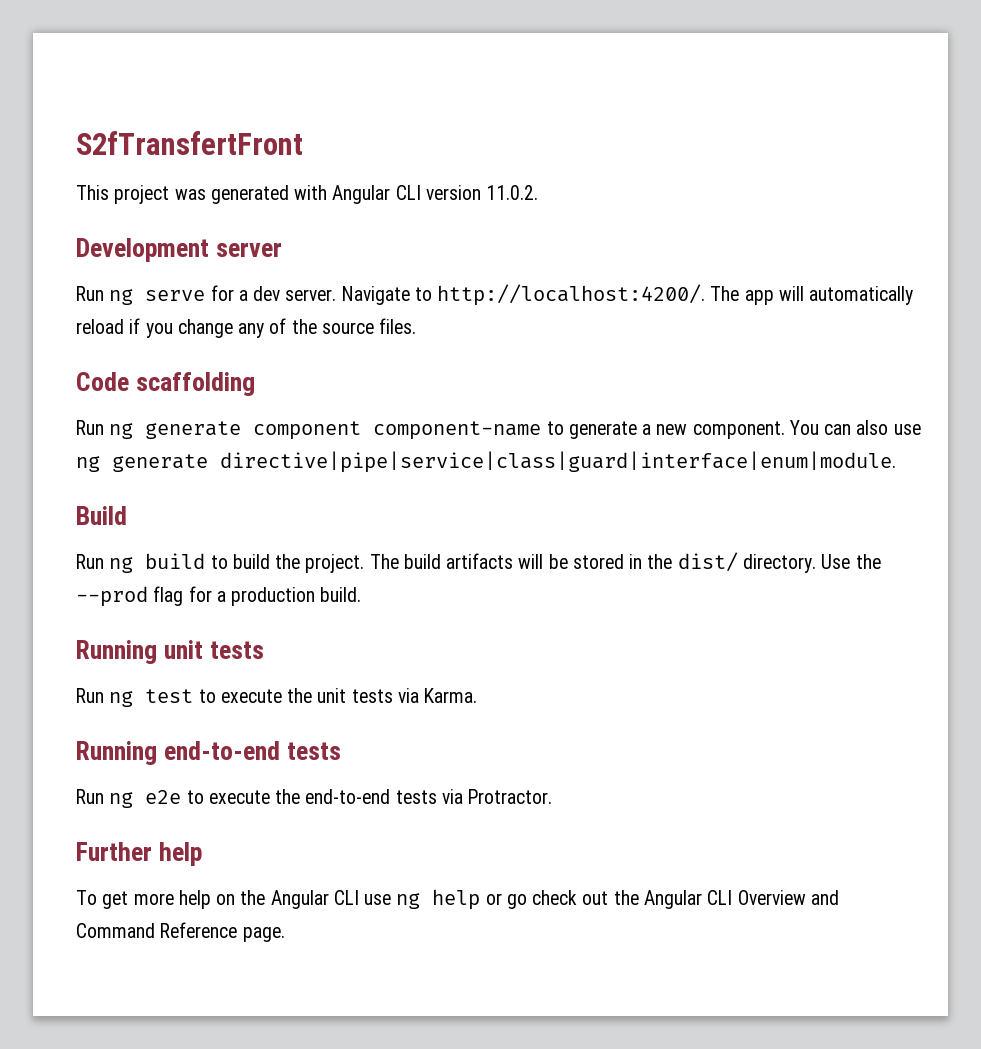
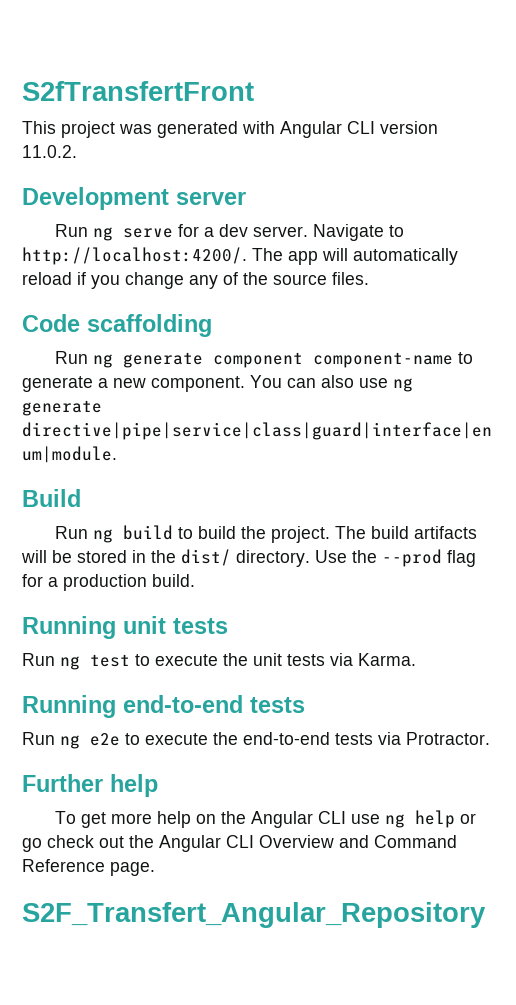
(285, 934) none -> [22,902,486,928] // S2F_Transfert_Angular_Repository

